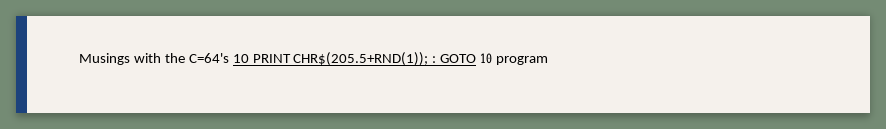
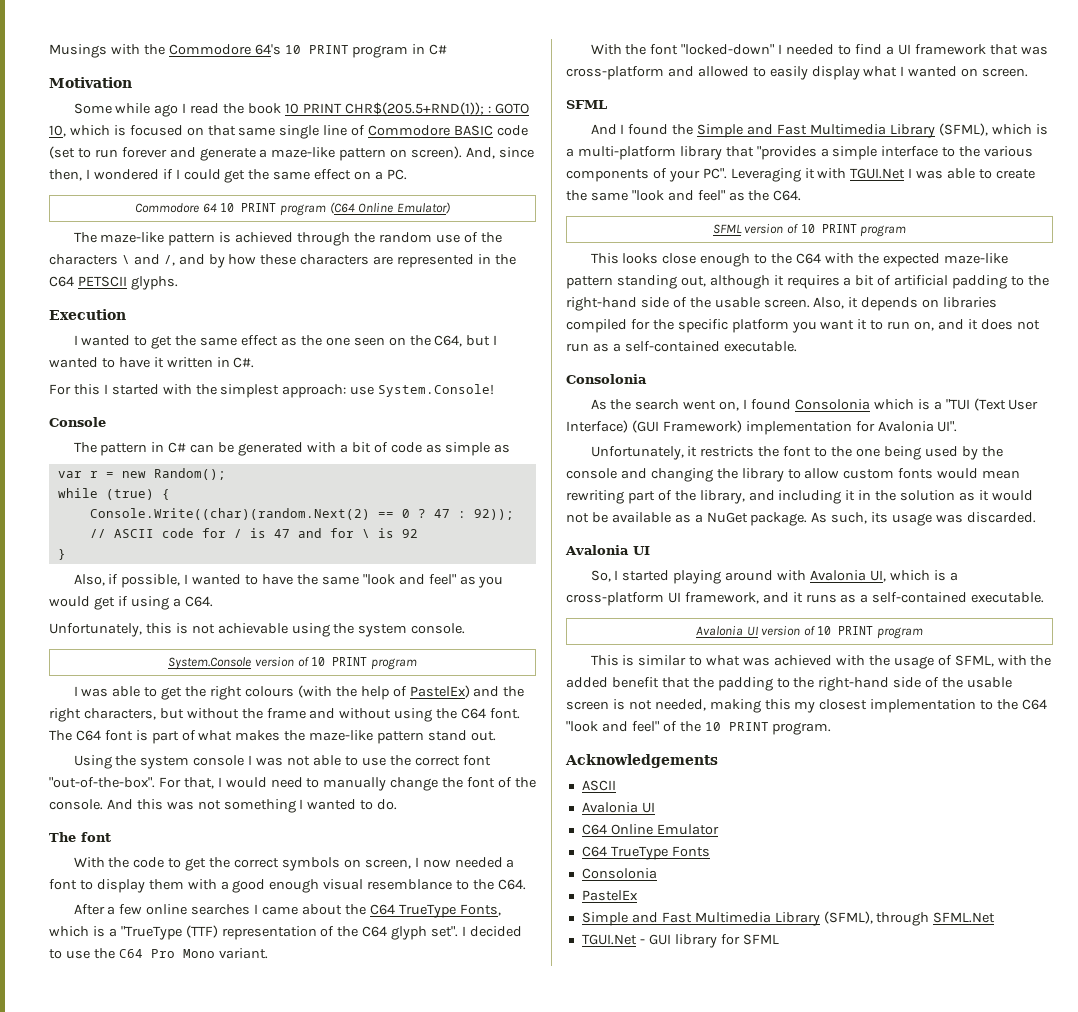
[188,53,229,63] C=64's -> [168,44,448,58] [49,77,132,88] [73,103,282,117] Commodore 64's 10 PRINT program in C# // Motivation // Some while ago I read the book
[480,53,549,65] 10 program -> [49,125,528,139] [49,146,534,161] [49,169,407,183] [135,202,450,216] [73,232,502,246] [49,254,516,268] [49,276,178,290] [49,309,126,320] [73,335,498,349] [49,357,255,368] [49,384,495,398] [49,417,106,427] [73,442,511,456] [57,468,226,480] [57,488,170,500] [89,508,514,520] [89,528,418,538] [57,549,66,560] [73,574,504,588] [49,596,213,610] [49,623,466,637] [168,657,417,670] [73,685,525,700] [49,708,521,722] [49,730,496,744] [73,755,491,769] [49,777,536,791] [49,799,398,813] [49,832,111,842] [73,857,515,871] [49,879,526,893] [73,904,501,918] [49,925,522,940] [49,948,268,959] [590,44,1048,55] [566,66,1029,80] [566,100,607,109] [590,123,1048,138] [566,146,1034,160] [566,168,1035,182] [566,190,802,201] [712,224,907,237] [590,253,1008,267] [566,275,1049,289] [566,297,998,311] [566,319,1040,333] [566,341,797,352] [566,374,647,384] [590,398,1039,411] [566,420,958,435] [590,446,1003,460] [566,468,1021,482] [566,490,1033,504] [566,512,1036,526] [565,545,650,555] [590,570,958,584] [566,592,1045,606] [696,626,923,639] [590,655,1052,669] [566,677,1013,691] [566,699,1048,713] [566,721,832,735] [565,754,718,768] [581,780,616,791] [581,802,655,813] [581,824,719,835] [581,846,710,860] [581,868,657,879] [581,890,638,901] [581,911,996,926] [581,934,779,948] 10, which is focused on that same single line of Commodore BASIC code (set to run forever and generate a maze-like pattern on screen). And, since then, I wondered if I could get the same effect on a PC. // Commodore 64 10 PRINT program (C64 Online Emulator) // The maze-like pattern is achieved through the random use of the characters \ and /, and by how these characters are represented in the C64 PETSCII glyphs. // Execution // I wanted to get the same effect as the one seen on the C64, but I wanted to have it written in C#. // For this I started with the simplest approach: use System.Console! // Console // The pattern in C# can be generated with a bit of code as simple as // var r = new Random(); // while (true) { // Console.Write((char)(random.Next(2) == 0 ? 47 : 92)); // ASCII code for / is 47 and for \ is 92 // } // Also, if possible, I wanted to have the same "look and feel" as you would get if using a C64. // Unfortunately, this is not achievable using the system console. // System.Console version of 10 PRINT program // I was able to get the right colours (with the help of PastelEx) and the right characters, but without the frame and without using the C64 font. The C64 font is part of what makes the maze-like pattern stand out. // Using the system console I was not able to use the correct font "out-of-the-box". For that, I would need to manually change the font of the console. And this was not something I wanted to do. // The font // With the code to get the correct symbols on screen, I now needed a font to display them with a good enough visual resemblance to the C64. // After a few online searches I came about the C64 TrueType Fonts, which is a "TrueType (TTF) representation of the C64 glyph set". I decided to use the C64 Pro Mono variant. // With the font "locked-down" I needed to find a UI framework that was cross-platform and allowed to easily display what I wanted on screen. // SFML // And I found the Simple and Fast Multimedia Library (SFML), which is a multi-platform library that "provides a simple interface to the various components of your PC". Leveraging it with TGUI.Net I was able to create the same "look and feel" as the C64. // SFML version of 10 PRINT program // This looks close enough to the C64 with the expected maze-like pattern standing out, although it requires a bit of artificial padding to the right-hand side of the usable screen. Also, it depends on libraries compiled for the specific platform you want it to run on, and it does not run as a self-contained executable. // Consolonia // As the search went on, I found Consolonia which is a "TUI (Text User Interface) (GUI Framework) implementation for Avalonia UI". // Unfortunately, it restricts the font to the one being used by the console and changing the library to allow custom fonts would mean rewriting part of the library, and including it in the solution as it would not be available as a NuGet package. As such, its usage was discarded. // Avalonia UI // So, I started playing around with Avalonia UI, which is a cross-platform UI framework, and it runs as a self-contained executable. // Avalonia UI version of 10 PRINT program // This is similar to what was achieved with the usage of SFML, with the added benefit that the padding to the right-hand side of the usable screen is not needed, making this my closest implementation to the C64 "look and feel" of the 10 PRINT program. // Acknowledgements // ASCII // Avalonia UI // C64 Online Emulator // C64 TrueType Fonts // Consolonia // PastelEx // Simple and Fast Multimedia Library (SFML), through SFML.Net // TGUI.Net - GUI library for SFML

